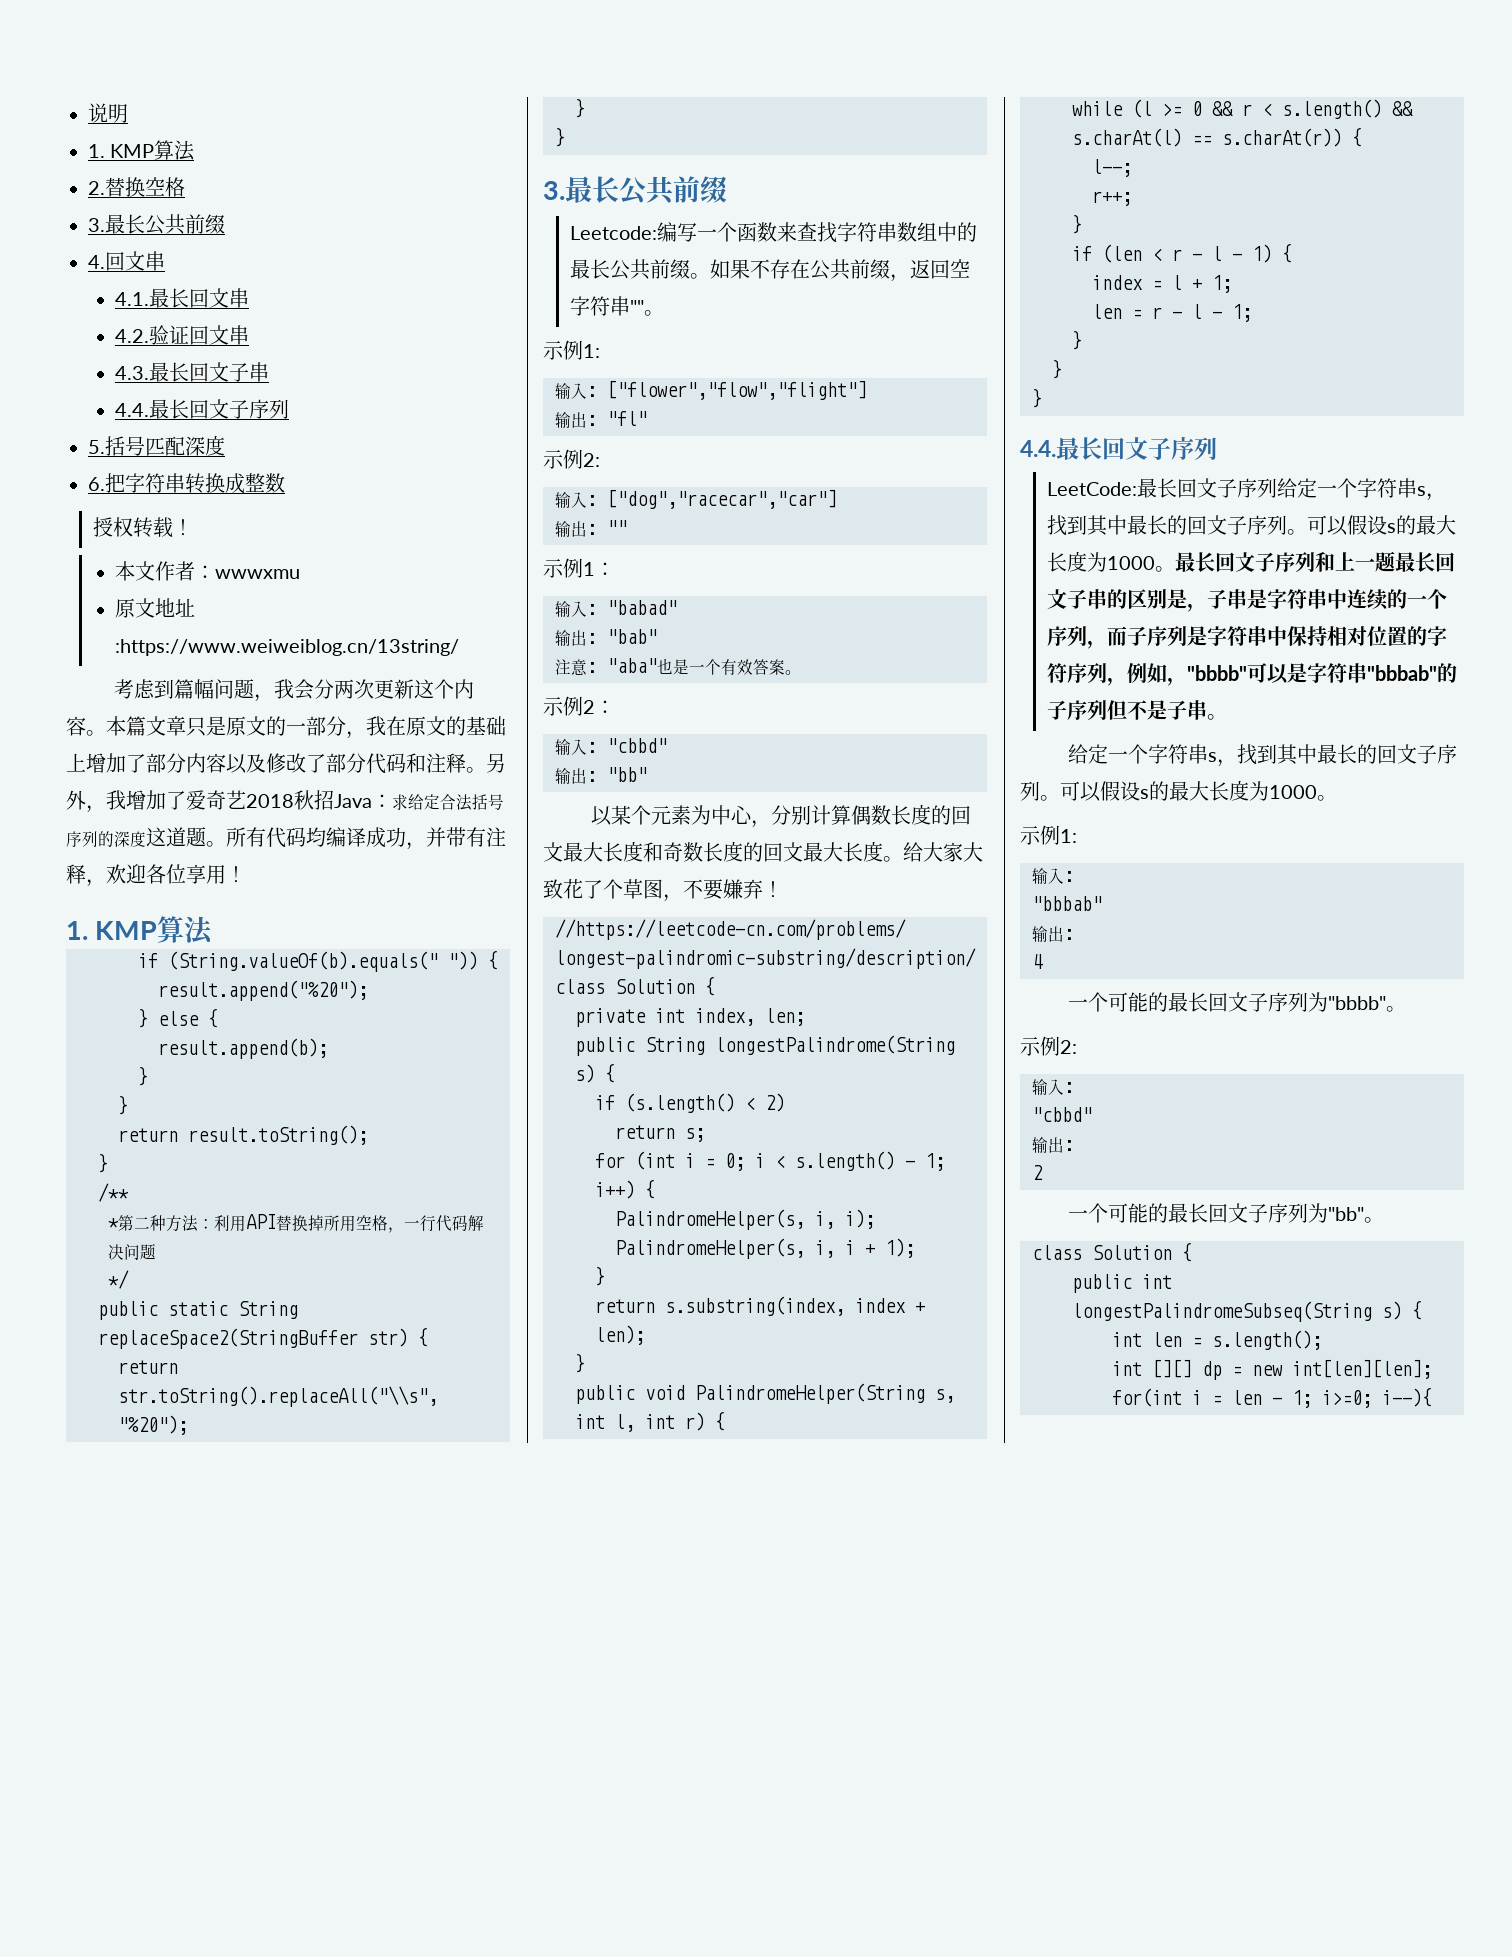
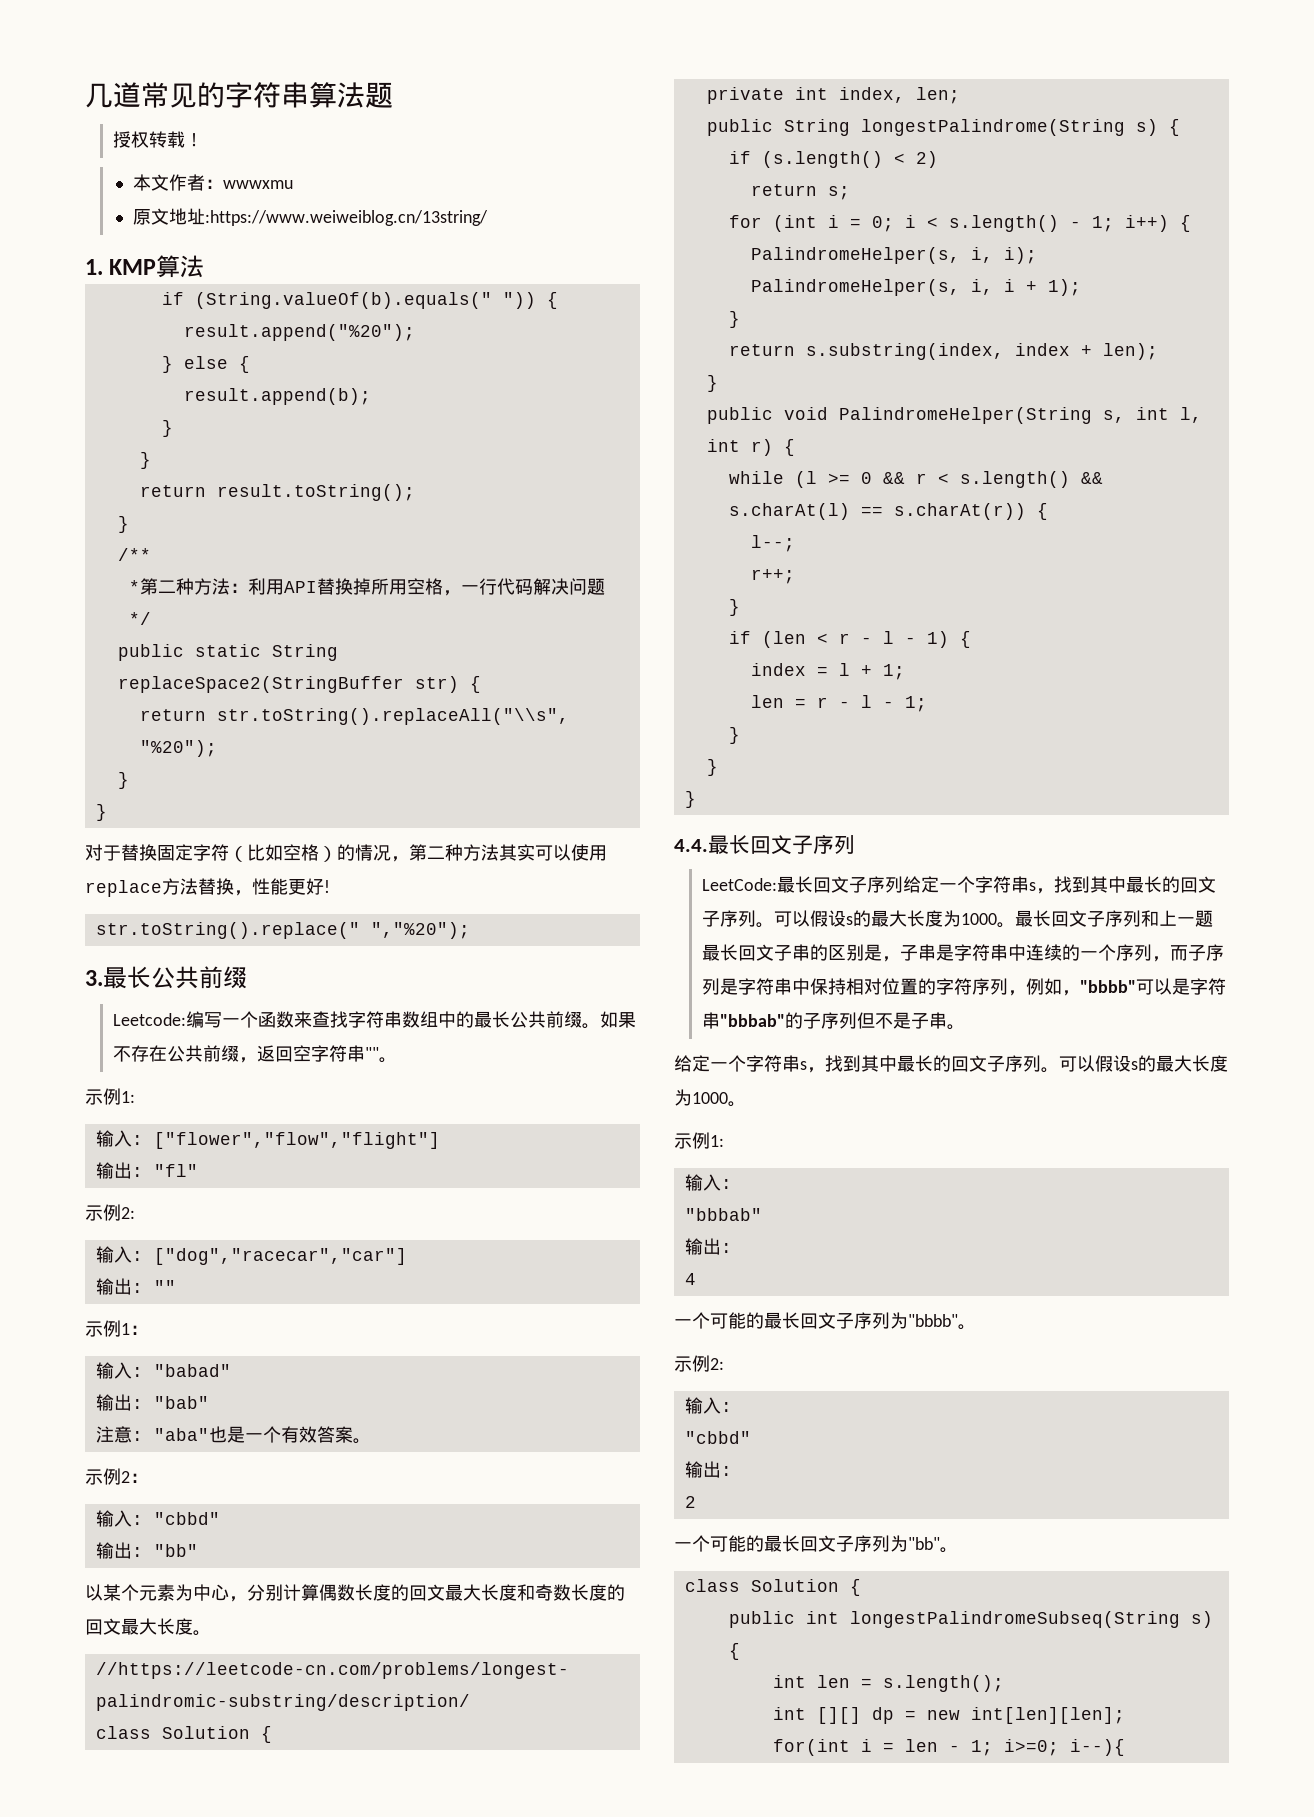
[88,103,128,123] [88,140,196,161] [88,177,185,197] [88,214,225,235] [88,251,165,271] [115,288,250,308] [115,325,250,345] [115,362,270,382] [115,399,290,419] [88,435,225,456] [88,473,285,494] 说明 // 1. KMP算法 // 2.替换空格 // 3.最长公共前缀 // 4.回文串 // 4.1.最长回文串 // 4.2.验证回文串 // 4.3.最长回文子串 // 4.4.最长回文子序列 // 5.括号匹配深度 // 6.把字符串转换成整数 -> [85,82,393,108] 几道常见的字符串算法题
[114,679,475,702] [66,716,506,739] [66,753,506,774] [66,790,504,813] [66,827,506,850] [66,864,246,887] // 考虑到篇幅问题，我会分两次更新这个内容。本篇文章只是原文的一部分，我在原文的基础上增加了部分内容以及修改了部分代码和注释。另外，我增加了爱奇艺2018秋招Java：求给定合法括号序列的深度这道题。所有代码均编译成功，并带有注释，欢迎各位享用！ -> (488, 218) none
(565, 137) none -> [85,844,607,862] [85,878,330,897] [95,922,470,939] // 对于替换固定字符（比如空格）的情况，第二种方法其实可以使用replace方法替换，性能更好! // str.toString().replace(" ","%20");
[903,842,983,862] [543,879,783,902] 给大家大致花了个草图，不要嫌弃！ -> (211, 1633) none

